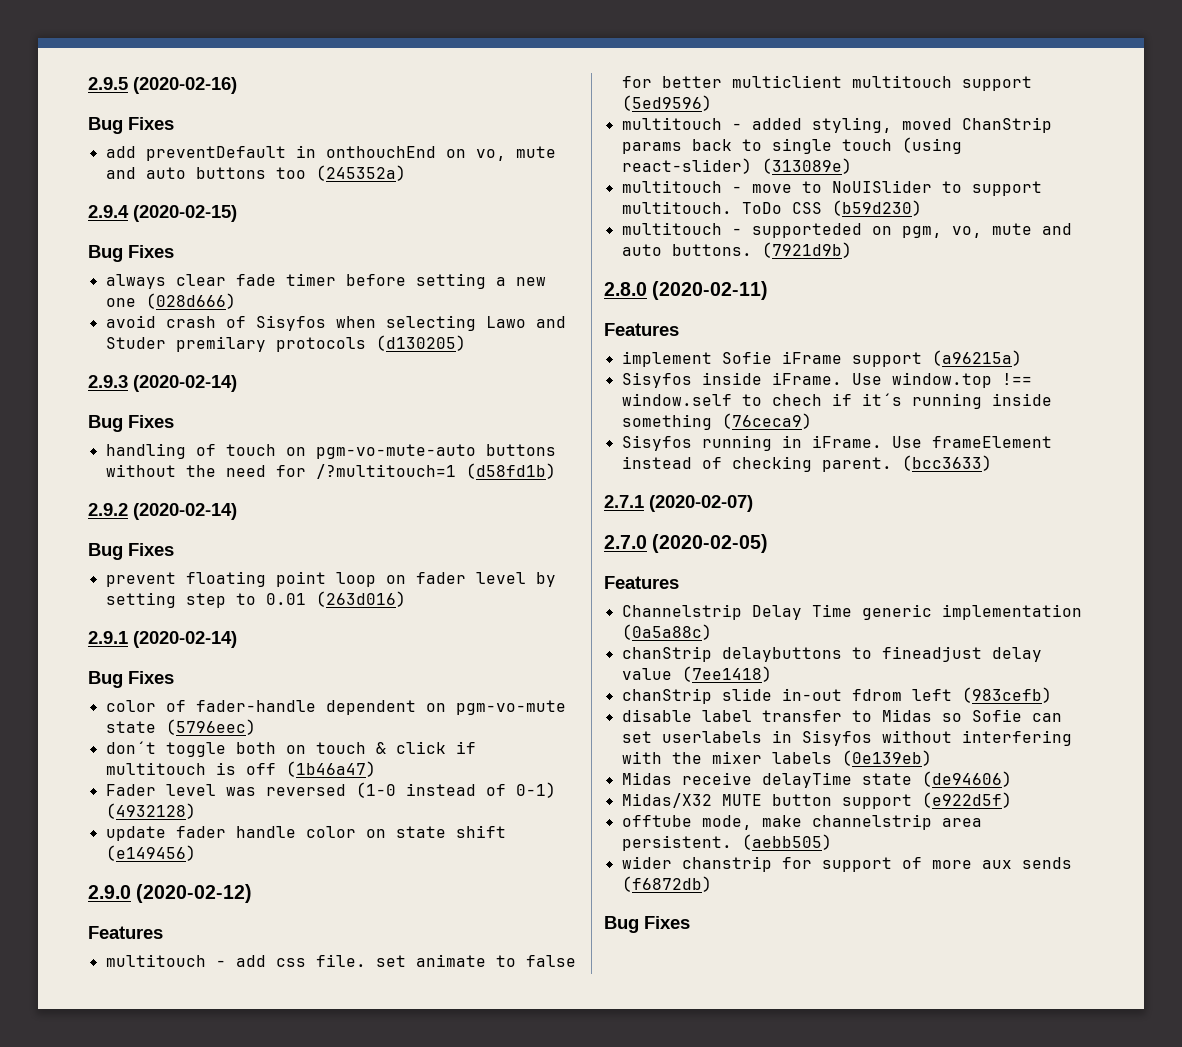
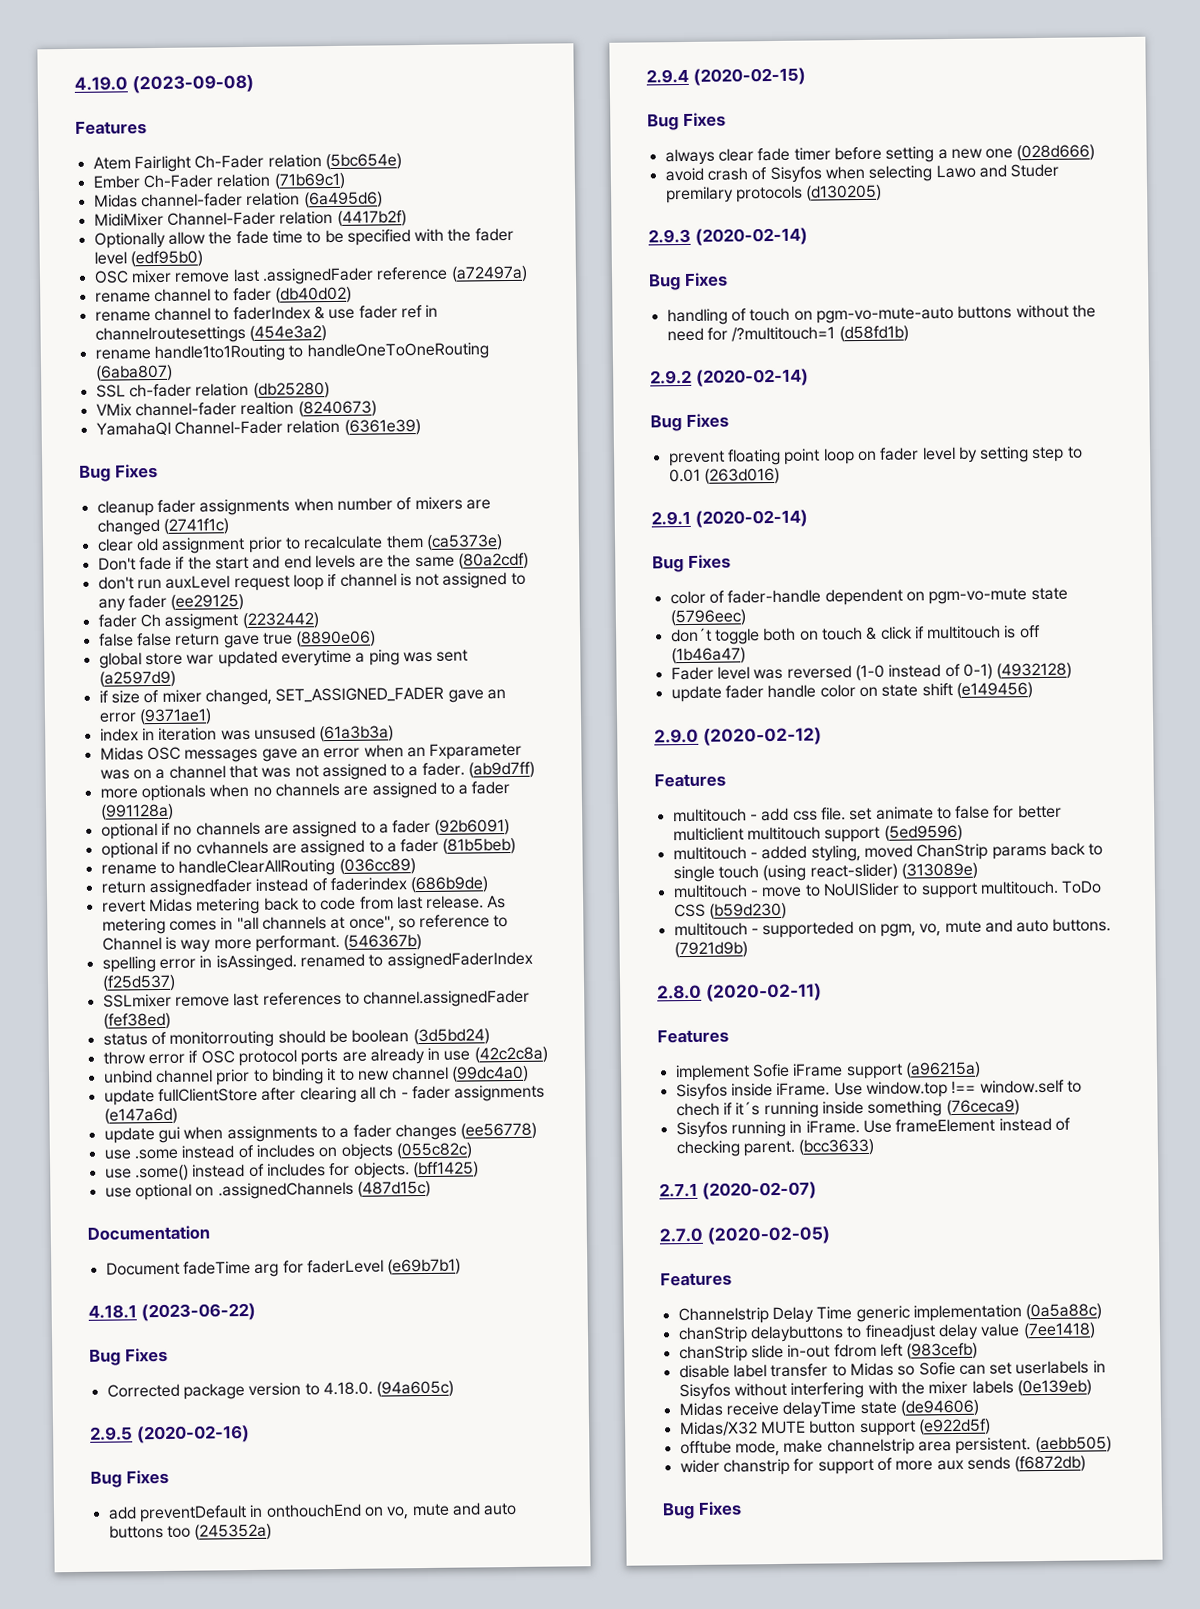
(88, 83) none -> [74,74,254,94] [75,120,147,135] [92,153,402,173] [92,172,345,190] [93,191,383,209] [93,210,407,227] [93,227,514,249] [93,250,203,268] [93,265,528,285] [94,286,352,304] [94,304,439,322] [94,325,327,344] [94,342,489,363] [94,364,173,382] [95,382,330,399] [95,400,377,418] [95,419,421,437] [79,464,158,482] [96,496,491,517] [96,518,229,536] [96,534,503,554] [97,552,530,571] [97,572,526,592] [97,594,245,612] [97,612,319,630] [98,630,377,649] [98,649,469,669] [98,670,176,688] [98,686,506,706] [98,708,212,726] [99,725,395,743] [99,742,523,763] [99,761,536,781] [99,781,511,802] [99,803,174,821] [100,819,511,840] [100,837,517,859] [100,858,416,877] [100,876,489,897] [101,895,507,915] [101,914,509,935] [101,934,423,953] [101,951,533,973] [101,974,176,992] [102,989,531,1008] [102,1012,171,1030] [102,1028,490,1048] [102,1046,548,1067] [102,1065,530,1086] [103,1084,546,1106] [103,1107,178,1125] [103,1122,538,1144] [103,1142,473,1160] [104,1161,479,1182] [104,1180,431,1201] [87,1225,210,1241] [105,1258,462,1277] [88,1302,256,1322] [89,1347,168,1366] [106,1380,455,1400] 4.19.0 (2023-09-08) // Features // Atem Fairlight Ch-Fader relation (5bc654e) // Ember Ch-Fader relation (71b69c1) // Midas channel-fader relation (6a495d6) // MidiMixer Channel-Fader relation (4417b2f) // Optionally allow the fade time to be specified with the fader level (edf95b0) // OSC mixer remove last .assignedFader reference (a72497a) // rename channel to fader (db40d02) // rename channel to faderIndex & use fader ref in channelroutesettings (454e3a2) // rename handle1to1Routing to handleOneToOneRouting (6aba807) // SSL ch-fader relation (db25280) // VMix channel-fader realtion (8240673) // YamahaQl Channel-Fader relation (6361e39) // Bug Fixes // cleanup fader assignments when number of mixers are changed (2741f1c) // clear old assignment prior to recalculate them (ca5373e) // Don't fade if the start and end levels are the same (80a2cdf) // don't run auxLevel request loop if channel is not assigned to any fader (ee29125) // fader Ch assigment (2232442) // false false return gave true (8890e06) // global store war updated everytime a ping was sent (a2597d9) // if size of mixer changed, SET_ASSIGNED_FADER gave an error (9371ae1) // index in iteration was unsused (61a3b3a) // Midas OSC messages gave an error when an Fxparameter was on a channel that was not assigned to a fader. (ab9d7ff) // more optionals when no channels are assigned to a fader (991128a) // optional if no channels are assigned to a fader (92b6091) // optional if no cvhannels are assigned to a fader (81b5beb) // rename to handleClearAllRouting (036cc89) // return assignedfader instead of faderindex (686b9de) // revert Midas metering back to code from last release. As metering comes in "all channels at once", so reference to Channel is way more performant. (546367b) // spelling error in isAssinged. renamed to assignedFaderIndex (f25d537) // SSLmixer remove last references to channel.assignedFader (fef38ed) // status of monitorrouting should be boolean (3d5bd24) // throw error if OSC protocol ports are already in use (42c2c8a) // unbind channel prior to binding it to new channel (99dc4a0) // update fullClientStore after clearing all ch - fader assignments (e147a6d) // update gui when assignments to a fader changes (ee56778) // use .some instead of includes on objects (055c82c) // use .some() instead of includes for objects. (bff1425) // use optional on .assignedChannels (487d15c) // Documentation // Document fadeTime arg for faderLevel (e69b7b1) // 4.18.1 (2023-06-22) // Bug Fixes // Corrected package version to 4.18.0. (94a605c) //

